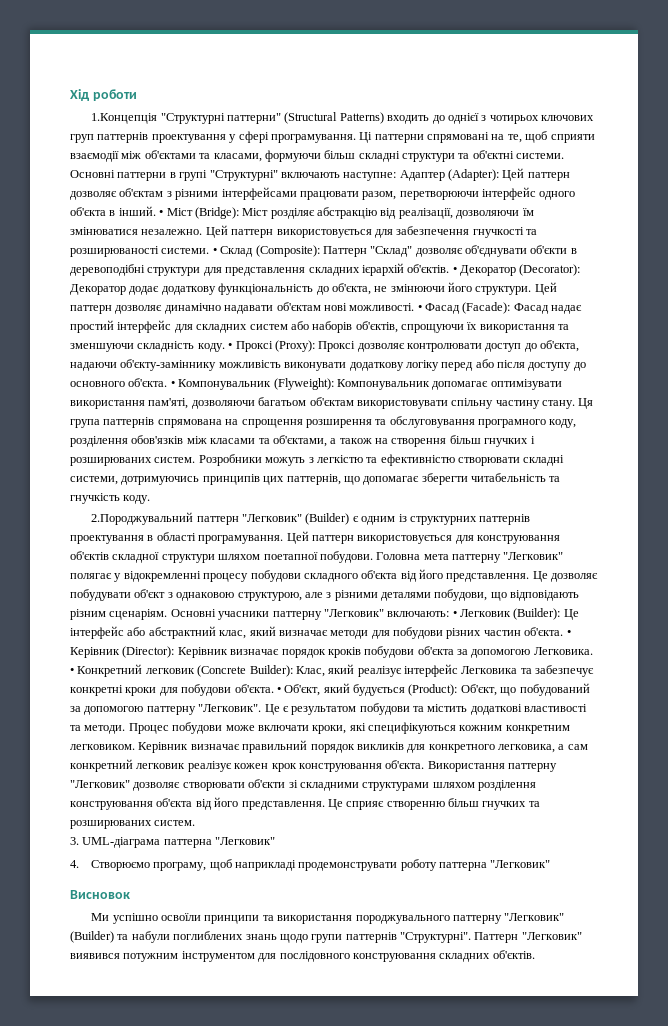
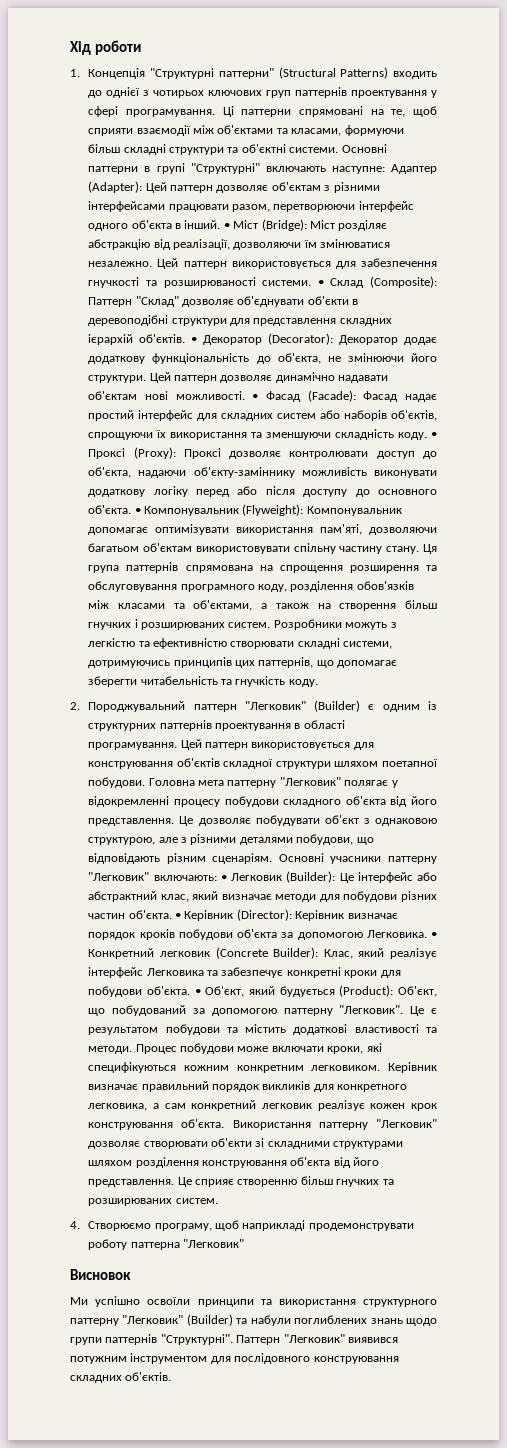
[91,113,158,124] 1.Концепція -> [70,68,146,79] 1. Концепція
[91,512,194,525] 2.Породжувальний -> [70,701,186,712] 2. Породжувальний
[70,837,276,848] // 3. UML-діаграма паттерна "Легковик" -> (218, 1201) none
[355,915,450,924] породжувального -> [363,1299,437,1307] структурного

